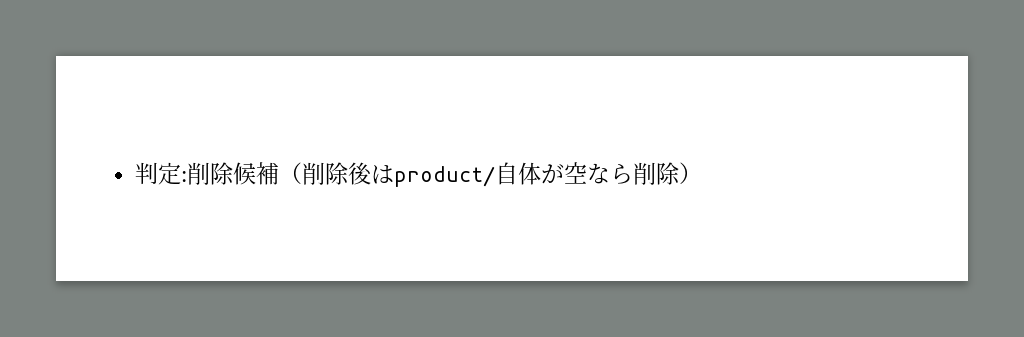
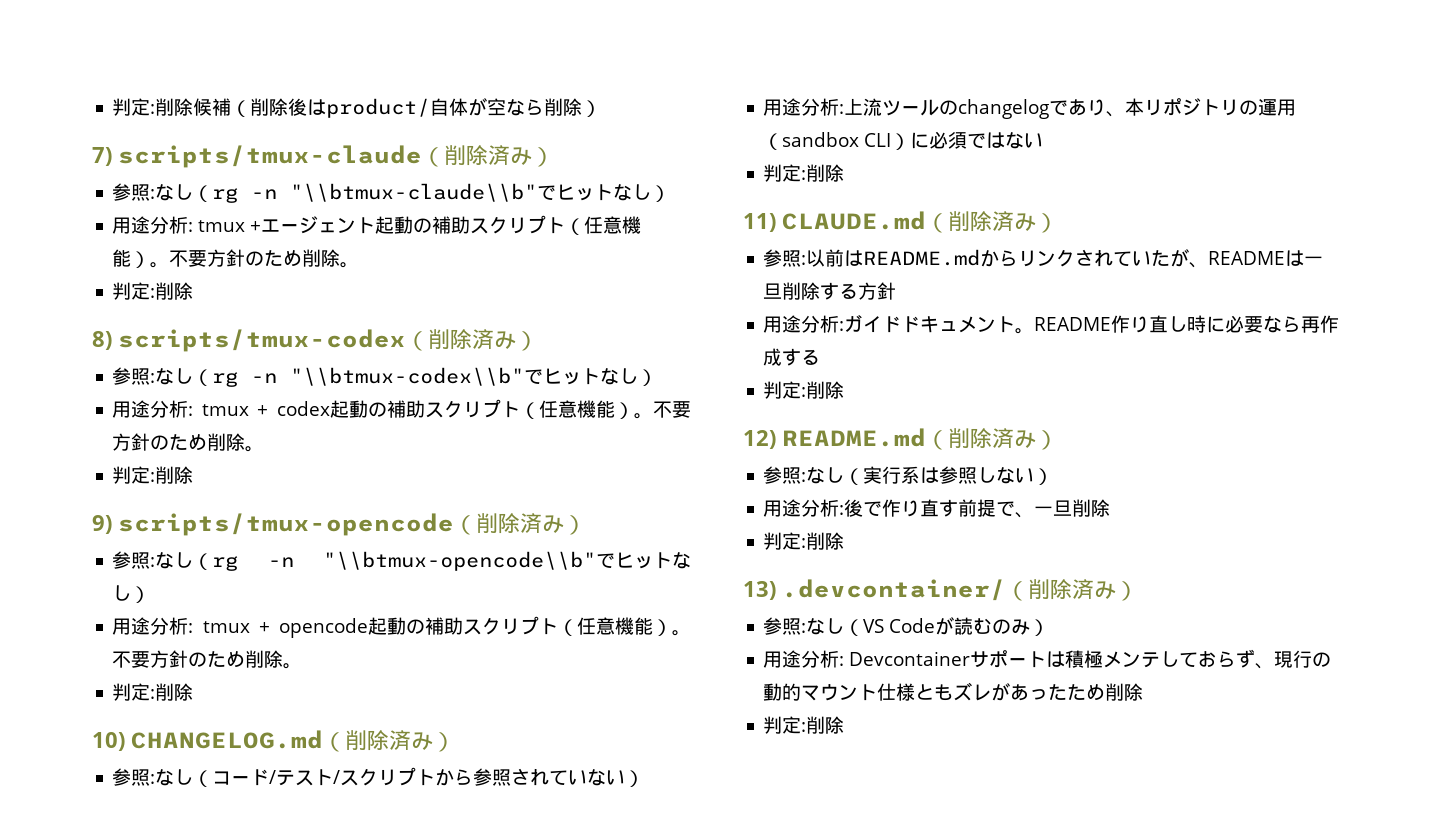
(703, 173) none -> [92,145,554,168] [112,183,671,203] [112,215,642,235] [112,249,360,268] [112,282,194,300] [92,329,538,352] [112,367,658,387] [112,399,691,419] [112,433,265,452] [112,466,194,484] [92,513,586,536] [112,551,691,571] [112,585,151,603] [112,616,691,638] [112,650,303,669] [112,683,194,701] [92,730,455,752] [112,767,645,787] [763,98,1297,119] [763,131,1044,150] [763,164,845,182] [743,211,1058,233] [763,249,1324,268] [763,282,897,300] [763,315,1340,334] [763,348,821,366] [763,381,845,399] [743,428,1058,450] [763,466,1054,485] [763,499,1111,518] [763,532,845,550] [743,579,1138,601] [763,617,1050,636] [763,649,1332,669] [763,682,1144,701] [763,716,845,734] // 7) scripts/tmux-claude（削除済み） // 参照:なし（rg -n "\\btmux-claude\\b"でヒットなし） // 用途分析: tmux +エージェント起動の補助スクリプト（任意機能）。不要方針のため削除。 // 判定:削除 // 8) scripts/tmux-codex（削除済み） // 参照:なし（rg -n "\\btmux-codex\\b"でヒットなし） // 用途分析: tmux + codex起動の補助スクリプト（任意機能）。不要方針のため削除。 // 判定:削除 // 9) scripts/tmux-opencode（削除済み） // 参照:なし（rg -n "\\btmux-opencode\\b"でヒットなし） // 用途分析: tmux + opencode起動の補助スクリプト（任意機能）。不要方針のため削除。 // 判定:削除 // 10) CHANGELOG.md（削除済み） // 参照:なし（コード/テスト/スクリプトから参照されていない） // 用途分析:上流ツールのchangelogであり、本リポジトリの運用（sandbox CLI）に必須ではない // 判定:削除 // 11) CLAUDE.md（削除済み） // 参照:以前はREADME.mdからリンクされていたが、READMEは一旦削除する方針 // 用途分析:ガイドドキュメント。README作り直し時に必要なら再作成する // 判定:削除 // 12) README.md（削除済み） // 参照:なし（実行系は参照しない） // 用途分析:後で作り直す前提で、一旦削除 // 判定:削除 // 13) .devcontainer/（削除済み） // 参照:なし（VS Codeが読むのみ） // 用途分析: Devcontainerサポートは積極メンテしておらず、現行の動的マウント仕様ともズレがあったため削除 // 判定:削除

